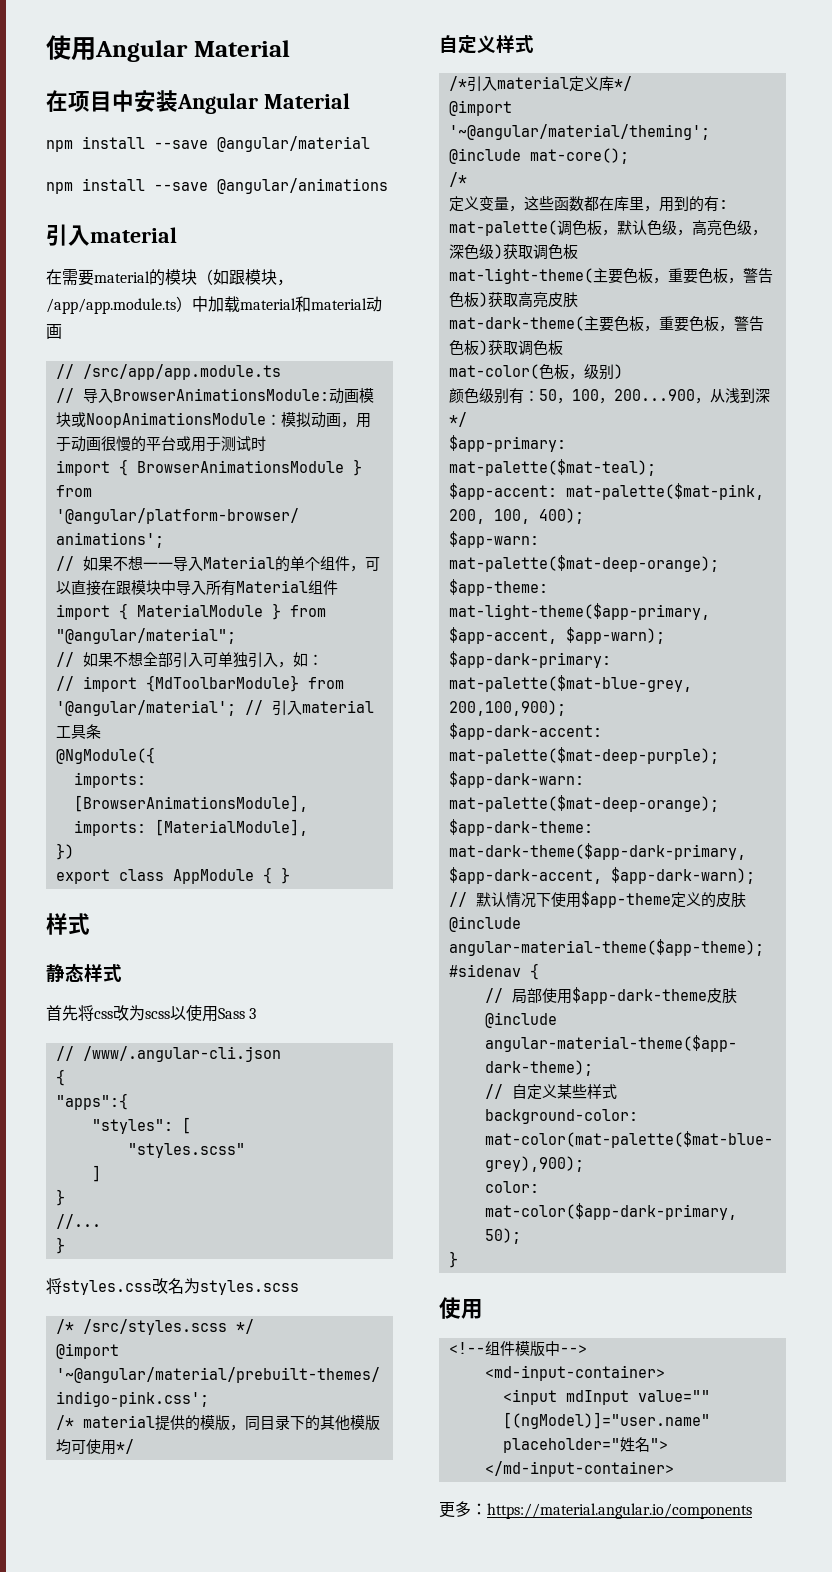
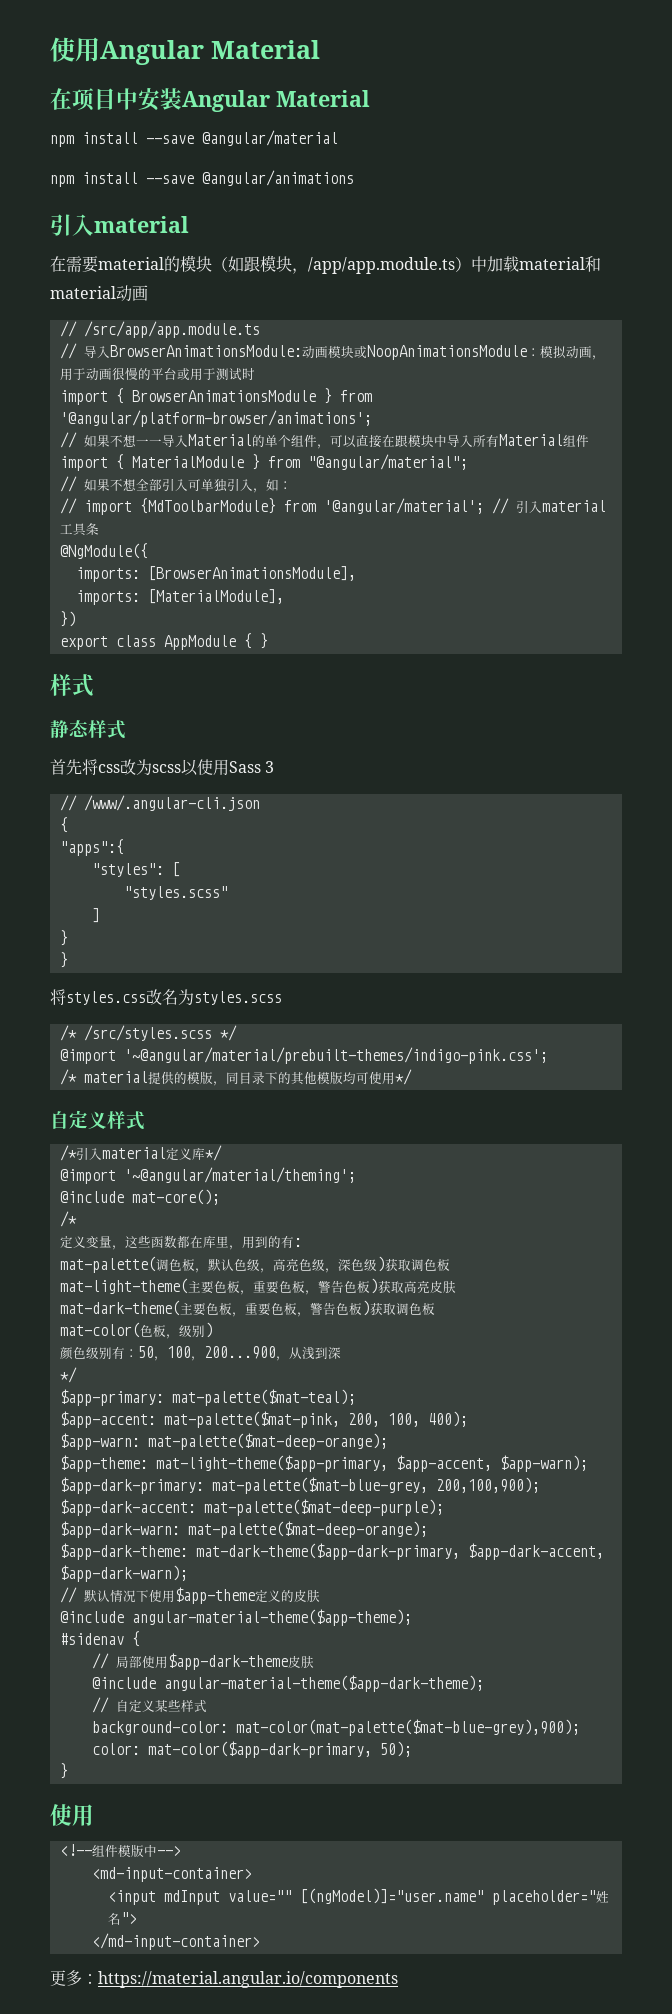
[55,1214,101,1229] // //... -> (68, 938) none

